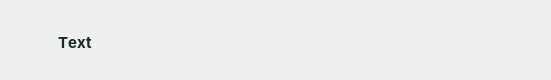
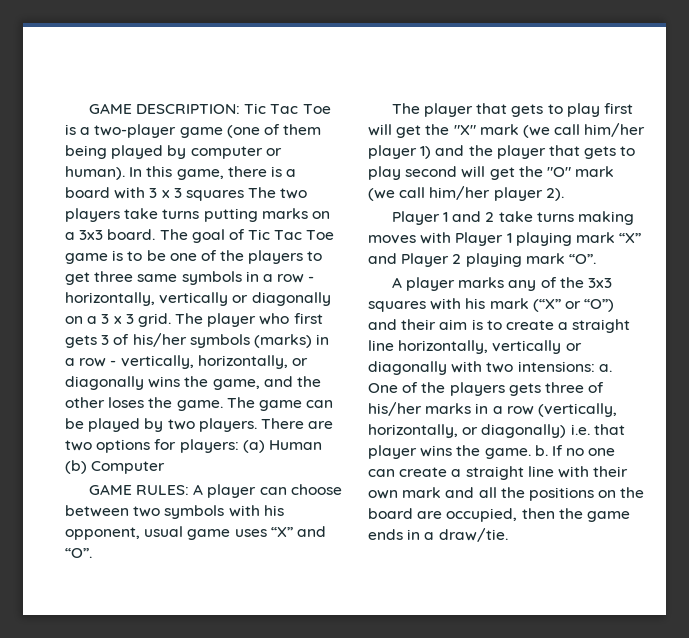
[58,37,92,48] Text -> [88,103,331,114] [65,124,322,138] [65,145,282,159] [65,166,297,180] [65,187,308,201] [65,208,330,222] [65,229,335,243] [65,250,323,264] [65,271,315,285] [65,292,331,306] [65,313,323,327] [65,333,330,348] [65,355,308,369] [65,376,321,390] [65,397,334,411] [65,418,334,432] [65,439,322,453] [65,460,166,474] [88,484,342,498] [65,505,284,519] [65,526,326,540] [65,548,92,558] [391,103,633,117] [368,123,646,138] [368,145,636,159] [368,166,615,180] [368,186,564,201] [391,211,634,225] [368,232,642,246] [368,253,596,267] [391,277,612,291] [368,298,615,312] [368,319,631,333] [368,340,582,354] [368,361,612,375] [368,382,605,396] [368,402,617,417] [368,424,625,438] [368,445,616,459] [368,466,629,480] [368,487,645,501] [368,508,630,522] [368,528,508,542] GAME DESCRIPTION: Tic Tac Toe is a two-player game (one of them being played by computer or human). In this game, there is a board with 3 x 3 squares The two players take turns putting marks on a 3x3 board. The goal of Tic Tac Toe game is to be one of the players to get three same symbols in a row - horizontally, vertically or diagonally on a 3 x 3 grid. The player who first gets 3 of his/her symbols (marks) in a row - vertically, horizontally, or diagonally wins the game, and the other loses the game. The game can be played by two players. There are two options for players: (a) Human (b) Computer // GAME RULES: A player can choose between two symbols with his opponent, usual game uses “X” and “O”. // The player that gets to play first will get the "X" mark (we call him/her player 1) and the player that gets to play second will get the "O" mark (we call him/her player 2). // Player 1 and 2 take turns making moves with Player 1 playing mark “X” and Player 2 playing mark “O”. // A player marks any of the 3x3 squares with his mark (“X” or “O”) and their aim is to create a straight line horizontally, vertically or diagonally with two intensions: a. One of the players gets three of his/her marks in a row (vertically, horizontally, or diagonally) i.e. that player wins the game. b. If no one can create a straight line with their own mark and all the positions on the board are occupied, then the game ends in a draw/tie.

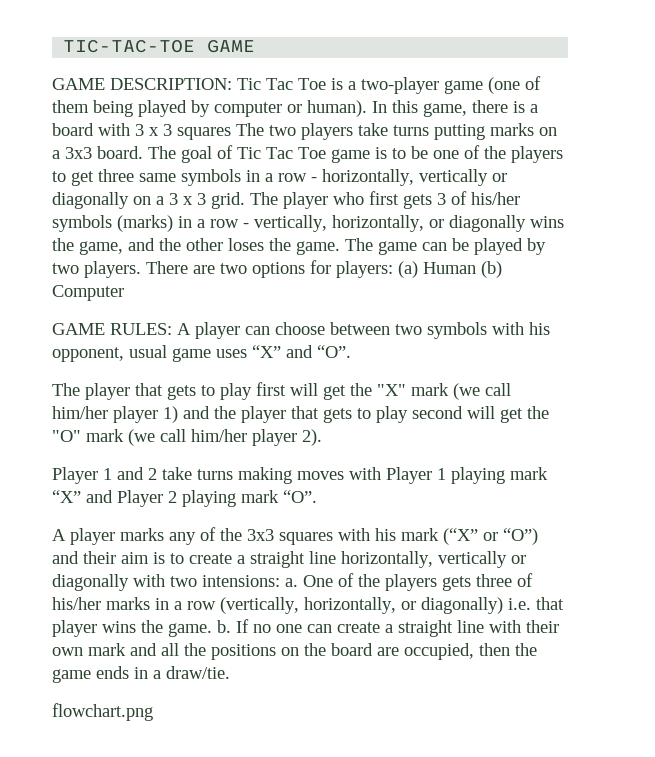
(88, 108) none -> [63,40,256,53] TIC-TAC-TOE GAME //
(508, 535) none -> [52,703,153,721] // flowchart.png

